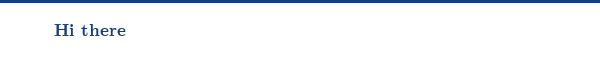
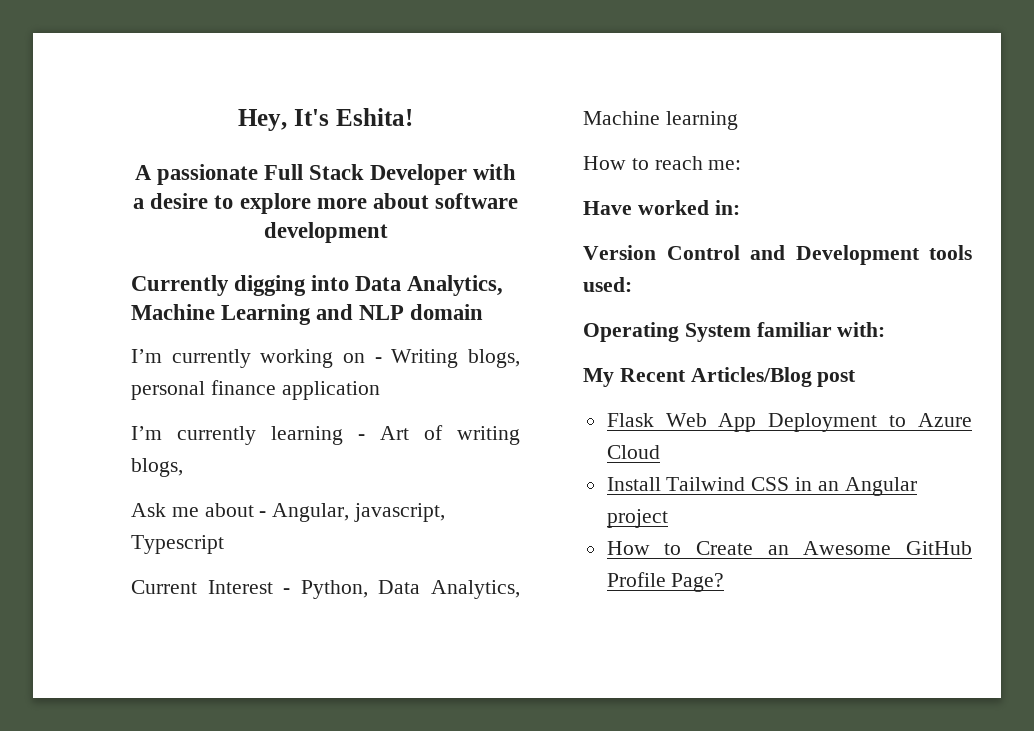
[54,24,126,36] Hi there -> [238,108,413,131] [134,164,517,185] [133,193,518,214] [263,222,388,243] [131,275,504,296] [131,304,484,325] [131,349,520,368] [131,380,380,400] [131,425,520,445] [131,458,183,477] [131,503,446,522] [131,535,224,554] [131,580,520,599] [583,111,738,130] [583,156,742,170] [583,200,740,215] [583,245,972,265] [583,277,632,292] [583,322,886,342] [583,367,857,387] [606,413,972,432] [606,445,660,459] [606,477,917,496] [606,509,668,528] [606,541,972,555] [606,572,725,592] Hey, It's Eshita! // A passionate Full Stack Developer with a desire to explore more about software development // Currently digging into Data Analytics, Machine Learning and NLP domain // I’m currently working on - Writing blogs, personal finance application // I’m currently learning - Art of writing blogs, // Ask me about - Angular, javascript, Typescript // Current Interest - Python, Data Analytics, Machine learning // How to reach me: // Have worked in: // Version Control and Development tools used: // Operating System familiar with: // My Recent Articles/Blog post // Flask Web App Deployment to Azure Cloud // Install Tailwind CSS in an Angular project // How to Create an Awesome GitHub Profile Page?

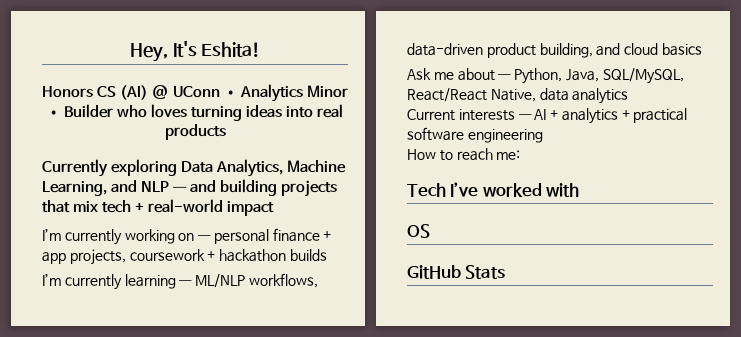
[134,164,517,185] [133,193,518,214] [263,222,388,243] A passionate Full Stack Developer with a desire to explore more about software development -> [42,84,348,102] [46,104,344,121] [164,124,226,140] Honors CS (AI) @ UConn • Analytics Minor • Builder who loves turning ideas into real products
[234,275,504,296] [131,304,312,325] digging into Data Analytics, Machine Learning -> [111,159,347,177] [42,181,107,196] exploring Data Analytics, Machine Learning,
[410,304,484,320] [131,349,520,368] [131,380,380,400] [131,425,520,445] [131,458,183,477] [131,503,446,522] [131,535,224,554] [131,580,520,599] [583,111,738,130] [583,156,742,170] [583,200,740,215] [583,245,972,265] [583,277,632,292] [583,322,886,342] [583,367,857,387] [606,413,972,432] [606,445,660,459] [606,477,917,496] [606,509,668,528] [606,541,972,555] [606,572,725,592] domain // I’m currently working on - Writing blogs, personal finance application // I’m currently learning - Art of writing blogs, // Ask me about - Angular, javascript, Typescript // Current Interest - Python, Data Analytics, Machine learning // How to reach me: // Have worked in: // Version Control and Development tools used: // Operating System familiar with: // My Recent Articles/Blog post // Flask Web App Deployment to Azure Cloud // Install Tailwind CSS in an Angular project // How to Create an Awesome GitHub Profile Page? -> [173,179,338,197] [42,199,275,216] [42,228,332,245] [42,249,327,265] [42,273,318,290] [407,43,702,58] [407,68,684,84] [407,88,629,104] [407,108,688,124] [407,127,543,143] [407,148,521,161] [407,182,580,197] [407,224,430,238] [407,265,506,279] — and building projects that mix tech + real-world impact // I’m currently working on — personal finance + app projects, coursework + hackathon builds // I’m currently learning — ML/NLP workflows, data-driven product building, and cloud basics // Ask me about — Python, Java, SQL/MySQL, React/React Native, data analytics // Current interests — AI + analytics + practical software engineering // How to reach me: // Tech I’ve worked with // OS // GitHub Stats

